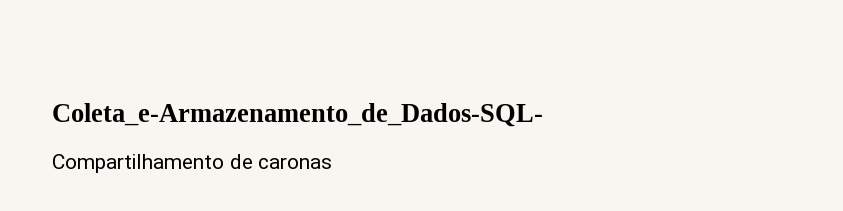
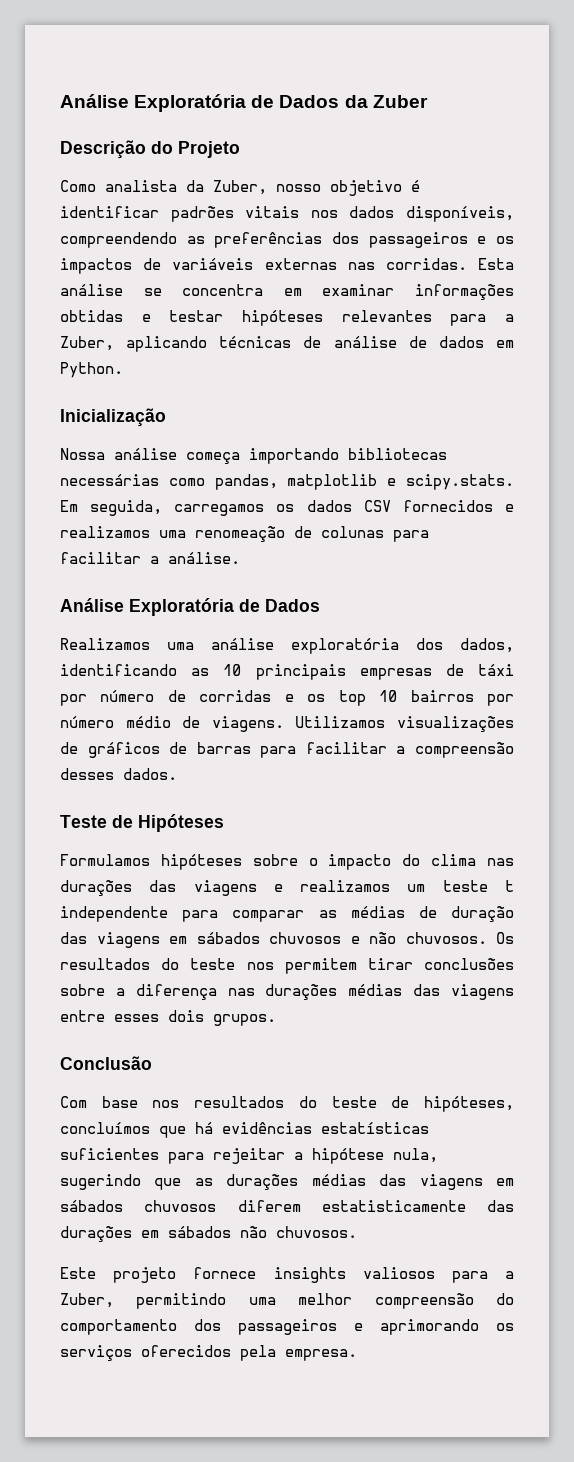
[52,103,543,127] [52,154,333,173] Coleta_e-Armazenamento_de_Dados-SQL- // Compartilhamento de caronas -> [60,94,428,112] [60,140,240,159] [60,180,420,196] [60,206,514,222] [60,232,515,248] [60,258,514,274] [60,284,514,300] [60,310,514,326] [60,336,515,352] [60,362,123,378] [60,408,166,427] [60,448,447,464] [60,474,514,490] [60,500,514,516] [60,526,429,542] [60,552,240,564] [60,598,320,616] [60,638,514,654] [60,664,514,680] [60,690,515,706] [60,716,514,732] [60,742,514,758] [60,768,177,780] [60,814,224,832] [60,854,514,870] [60,880,514,896] [60,906,514,922] [60,932,514,948] [60,958,514,974] [60,984,514,1000] [60,1010,276,1026] [60,1056,152,1070] [60,1096,514,1112] [60,1122,429,1138] [60,1148,438,1164] [60,1174,514,1190] [60,1200,514,1212] [60,1226,357,1242] [60,1267,514,1283] [60,1293,514,1309] [60,1319,514,1335] [60,1345,357,1361] Análise Exploratória de Dados da Zuber // Descrição do Projeto // Como analista da Zuber, nosso objetivo é identificar padrões vitais nos dados disponíveis, compreendendo as preferências dos passageiros e os impactos de variáveis externas nas corridas. Esta análise se concentra em examinar informações obtidas e testar hipóteses relevantes para a Zuber, aplicando técnicas de análise de dados em Python. // Inicialização // Nossa análise começa importando bibliotecas necessárias como pandas, matplotlib e scipy.stats. Em seguida, carregamos os dados CSV fornecidos e realizamos uma renomeação de colunas para facilitar a análise. // Análise Exploratória de Dados // Realizamos uma análise exploratória dos dados, identificando as 10 principais empresas de táxi por número de corridas e os top 10 bairros por número médio de viagens. Utilizamos visualizações de gráficos de barras para facilitar a compreensão desses dados. // Teste de Hipóteses // Formulamos hipóteses sobre o impacto do clima nas durações das viagens e realizamos um teste t independente para comparar as médias de duração das viagens em sábados chuvosos e não chuvosos. Os resultados do teste nos permitem tirar conclusões sobre a diferença nas durações médias das viagens entre esses dois grupos. // Conclusão // Com base nos resultados do teste de hipóteses, concluímos que há evidências estatísticas suficientes para rejeitar a hipótese nula, sugerindo que as durações médias das viagens em sábados chuvosos diferem estatisticamente das durações em sábados não chuvosos. // Este projeto fornece insights valiosos para a Zuber, permitindo uma melhor compreensão do comportamento dos passageiros e aprimorando os serviços oferecidos pela empresa.

